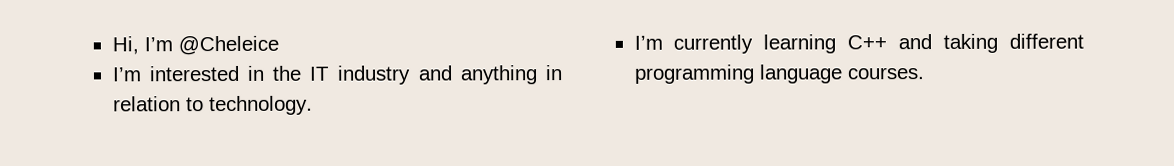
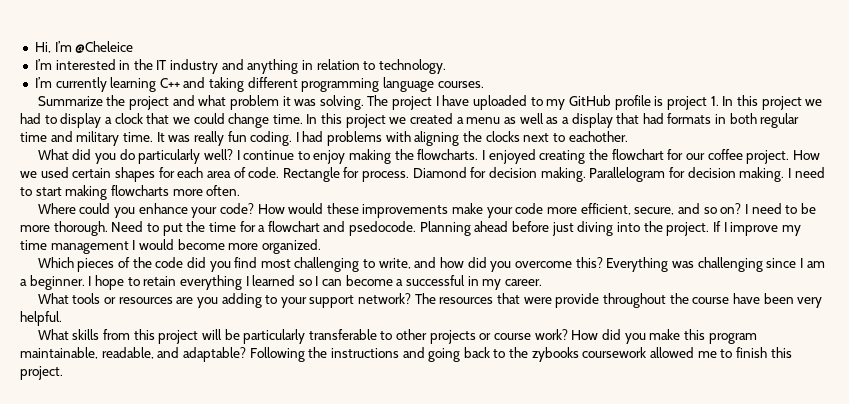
(924, 73) none -> [37,95,823,110] [20,113,800,128] [20,131,628,146] [37,149,820,164] [20,167,825,182] [20,185,241,200] [37,203,816,218] [20,221,801,236] [20,239,321,254] [37,257,825,272] [20,275,542,290] [37,293,823,308] [20,311,62,326] [37,329,757,344] [20,347,792,362] [20,366,63,380] // Summarize the project and what problem it was solving. The project I have uploaded to my GitHub profile is project 1. In this project we had to display a clock that we could change time. In this project we created a menu as well as a display that had formats in both regular time and military time. It was really fun coding. I had problems with aligning the clocks next to eachother. // What did you do particularly well? I continue to enjoy making the flowcharts. I enjoyed creating the flowchart for our coffee project. How we used certain shapes for each area of code. Rectangle for process. Diamond for decision making. Parallelogram for decision making. I need to start making flowcharts more often. // Where could you enhance your code? How would these improvements make your code more efficient, secure, and so on? I need to be more thorough. Need to put the time for a flowchart and psedocode. Planning ahead before just diving into the project. If I improve my time management I would become more organized. // Which pieces of the code did you find most challenging to write, and how did you overcome this? Everything was challenging since I am a beginner. I hope to retain everything I learned so I can become a successful in my career. // What tools or resources are you adding to your support network? The resources that were provide throughout the course have been very helpful. // What skills from this project will be particularly transferable to other projects or course work? How did you make this program maintainable, readable, and adaptable? Following the instructions and going back to the zybooks coursework allowed me to finish this project.

